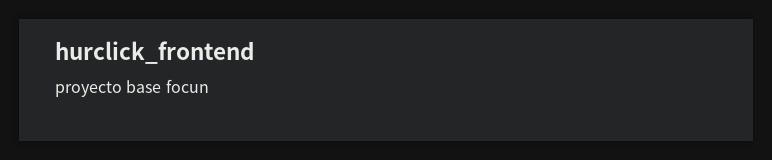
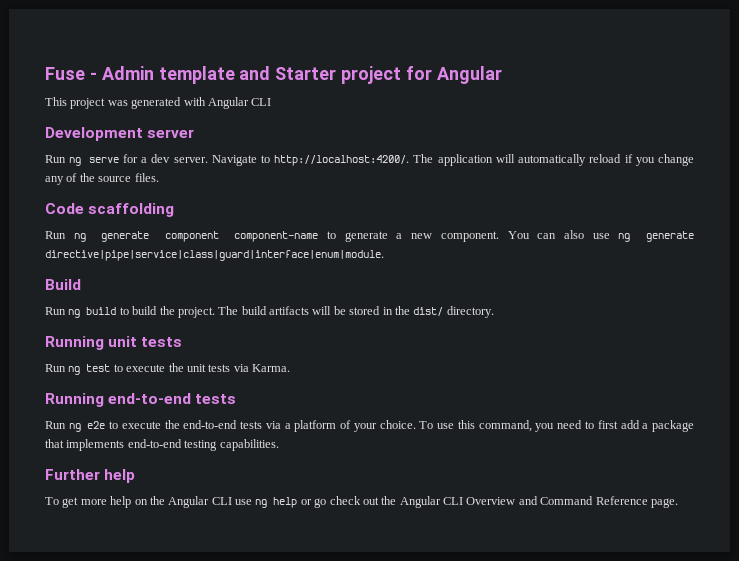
[55,41,254,64] [55,79,209,97] hurclick_frontend // proyecto base focun -> [45,66,502,84] [45,97,272,109] [45,127,195,141] [45,154,694,166] [45,173,159,185] [45,203,175,217] [45,230,694,242] [45,250,384,261] [45,279,81,290] [45,306,494,318] [45,336,183,350] [45,363,290,375] [45,393,237,407] [45,420,694,432] [45,439,279,451] [45,469,136,483] [45,496,678,508] Fuse - Admin template and Starter project for Angular // This project was generated with Angular CLI // Development server // Run ng serve for a dev server. Navigate to http://localhost:4200/. The application will automatically reload if you change any of the source files. // Code scaffolding // Run ng generate component component-name to generate a new component. You can also use ng generate directive|pipe|service|class|guard|interface|enum|module. // Build // Run ng build to build the project. The build artifacts will be stored in the dist/ directory. // Running unit tests // Run ng test to execute the unit tests via Karma. // Running end-to-end tests // Run ng e2e to execute the end-to-end tests via a platform of your choice. To use this command, you need to first add a package that implements end-to-end testing capabilities. // Further help // To get more help on the Angular CLI use ng help or go check out the Angular CLI Overview and Command Reference page.

